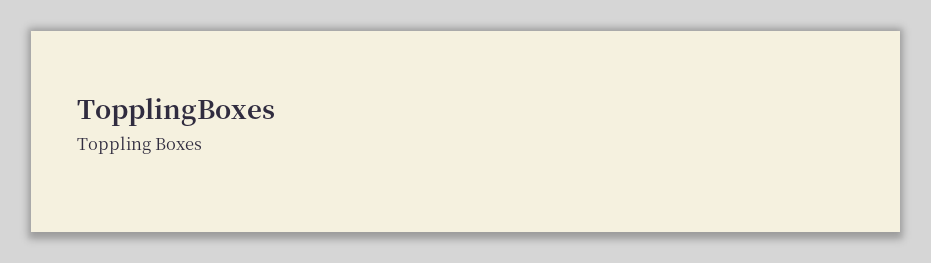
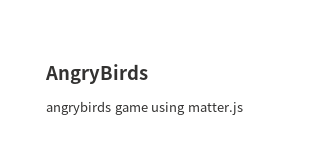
[77,98,275,126] [77,136,203,154] TopplingBoxes // Toppling Boxes -> [45,64,148,84] [46,101,243,115] AngryBirds // angrybirds game using matter.js

